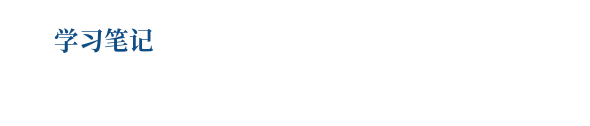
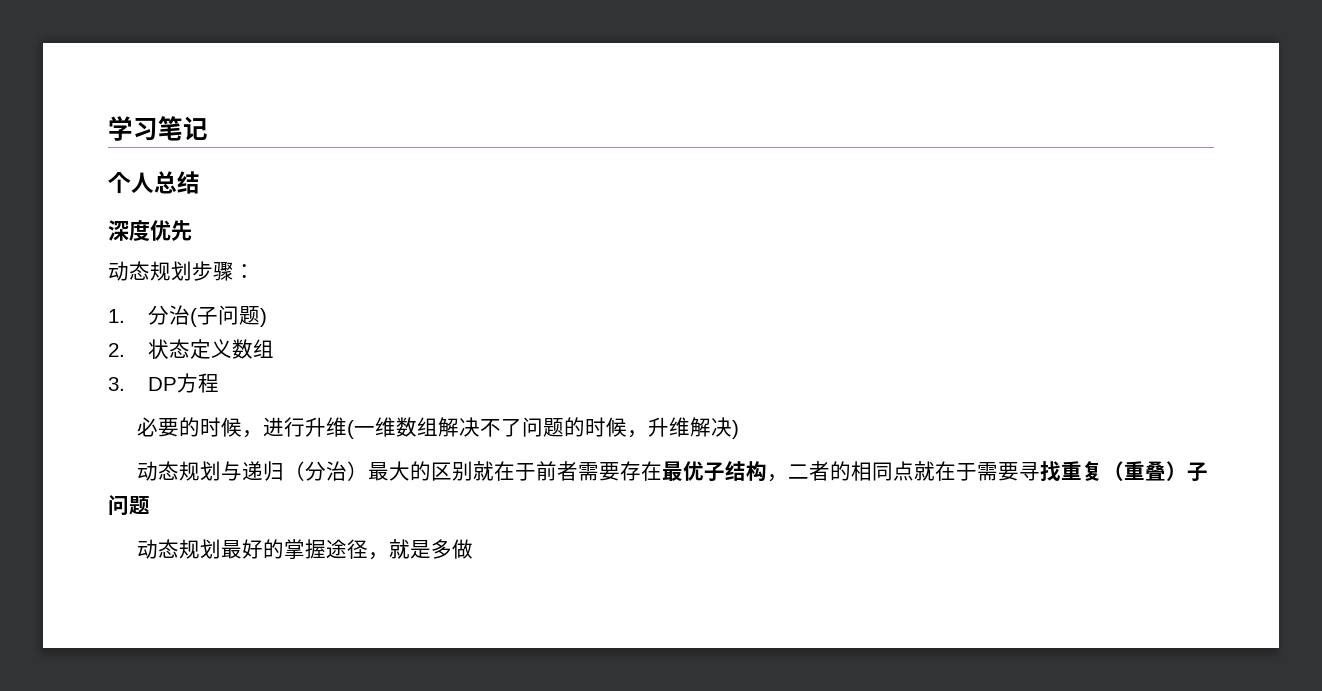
(154, 40) none -> [108,171,200,194] [108,220,192,241] [108,261,255,281] [108,305,268,327] [108,339,275,359] [108,373,220,393] [137,417,740,439] [137,461,1209,482] [108,495,150,516] [137,539,474,560] // 个人总结 // 深度优先 // 动态规划步骤： // 1.分治(子问题) // 2.状态定义数组 // 3. DP方程 // 必要的时候，进行升维(一维数组解决不了问题的时候，升维解决) // 动态规划与递归（分治）最大的区别就在于前者需要存在最优子结构，二者的相同点就在于需要寻找重复（重叠）子问题 // 动态规划最好的掌握途径，就是多做

